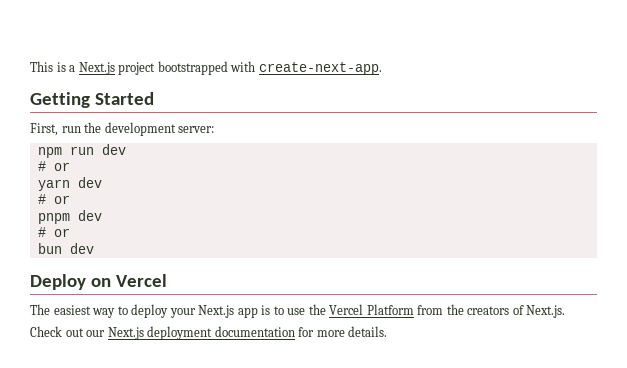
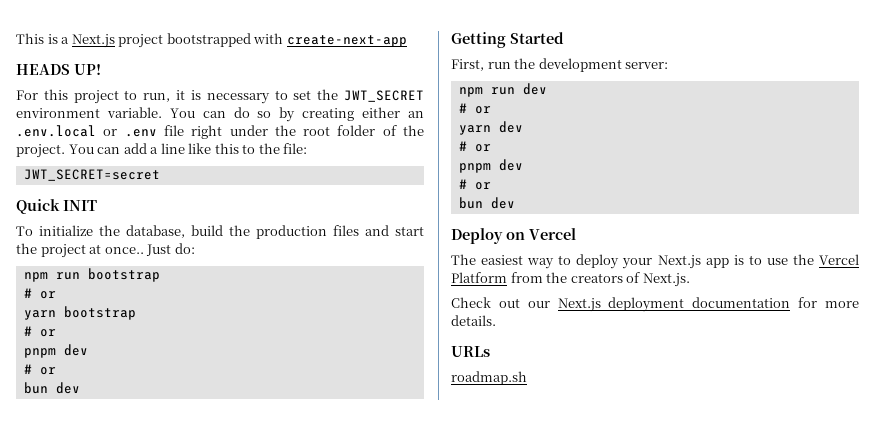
[258,62,382,75] create-next-app. -> [286,35,407,47] [16,64,101,75] [16,89,424,104] [16,107,424,122] [16,125,425,139] [16,143,308,158] [23,169,160,181] [16,199,97,214] [16,225,424,239] [16,243,195,258] [23,268,160,282] [23,288,56,299] [23,306,136,320] [23,326,56,337] [23,344,88,358] [23,364,56,375] [23,382,80,394] create-next-app // HEADS UP! // For this project to run, it is necessary to set the JWT_SECRET environment variable. You can do so by creating either an .env.local or .env file right under the root folder of the project. You can add a line like this to the file: // JWT_SECRET=secret // Quick INIT // To initialize the database, build the production files and start the project at once.. Just do: // npm run bootstrap // # or // yarn bootstrap // # or // pnpm dev // # or // bun dev
(388, 331) none -> [451,346,490,357] [451,371,527,385] // URLs // roadmap.sh

